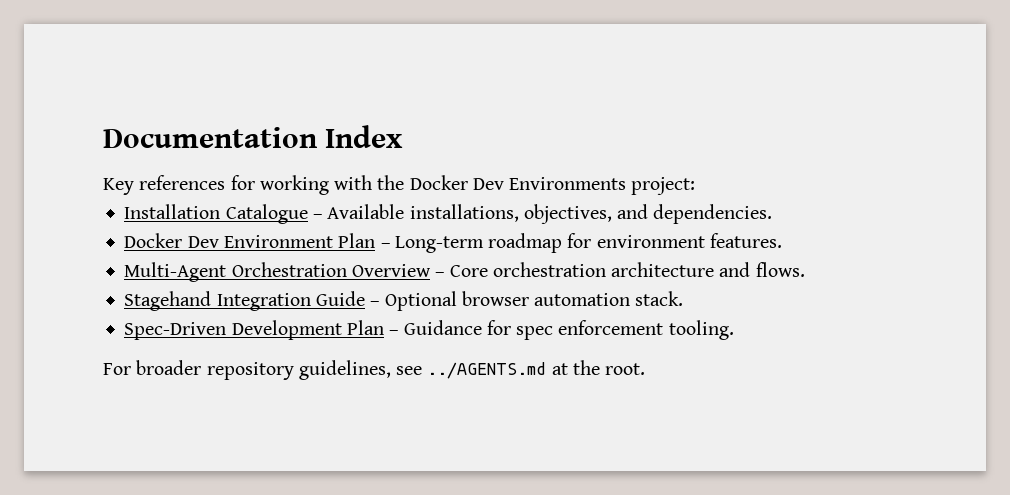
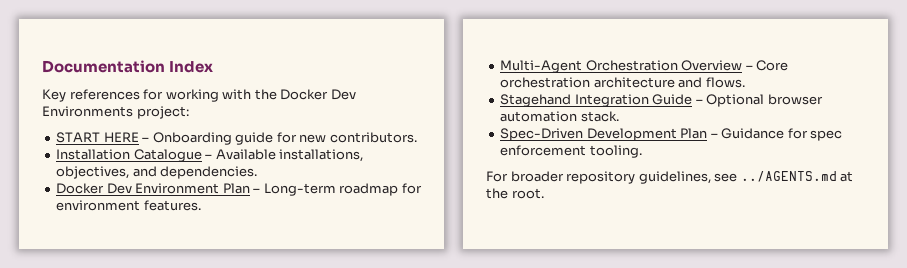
(696, 186) none -> [56,132,417,145] // START HERE – Onboarding guide for new contributors.

